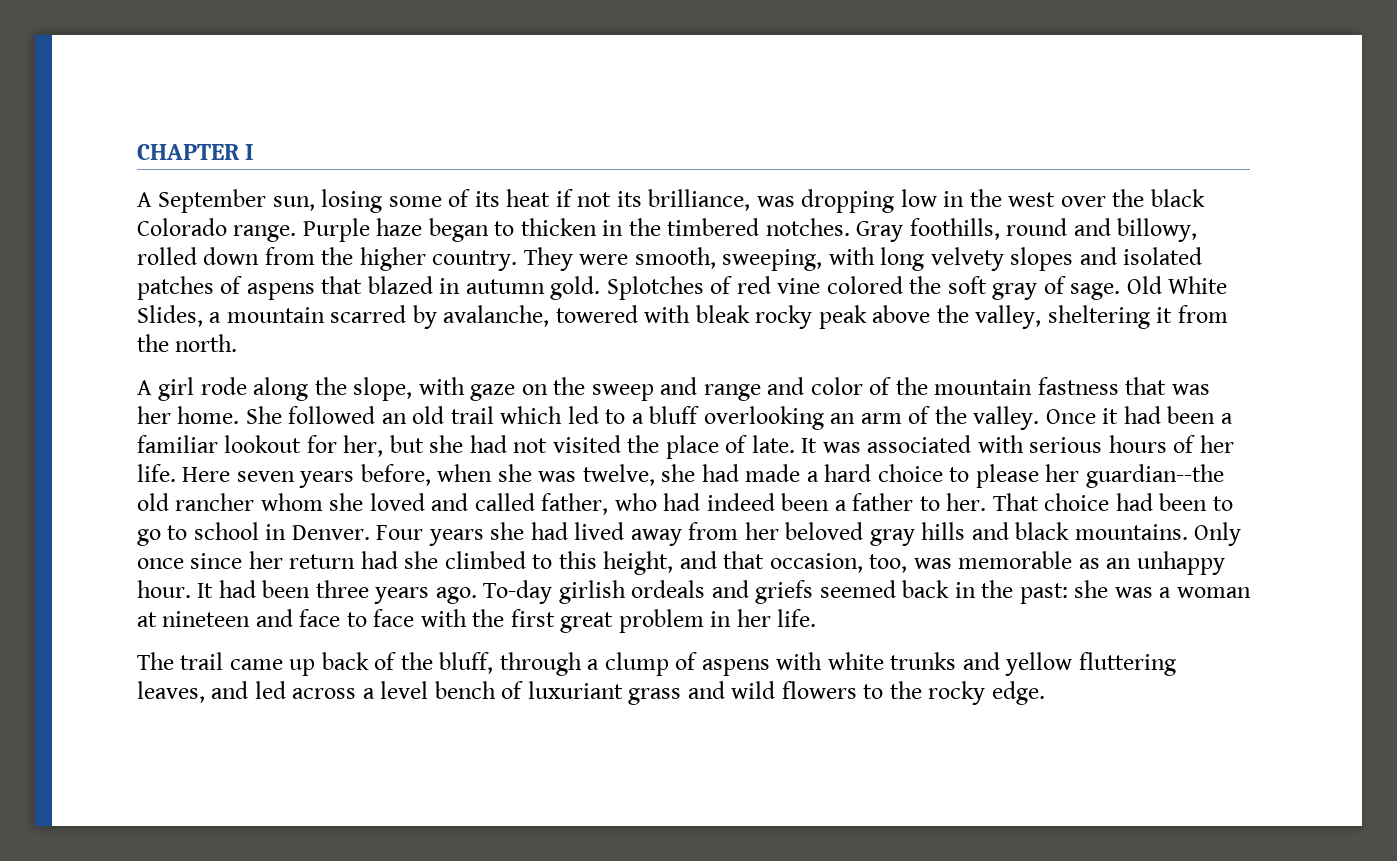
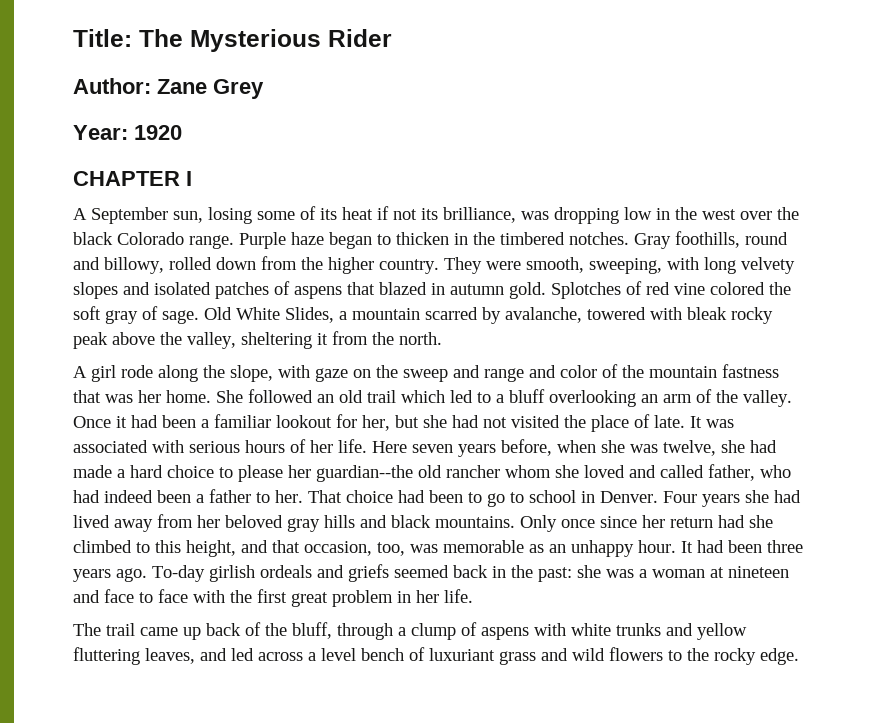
(137, 152) none -> [73,29,392,52] [73,78,264,99] [73,125,182,140] Title: The Mysterious Rider // Author: Zane Grey // Year: 1920 //

